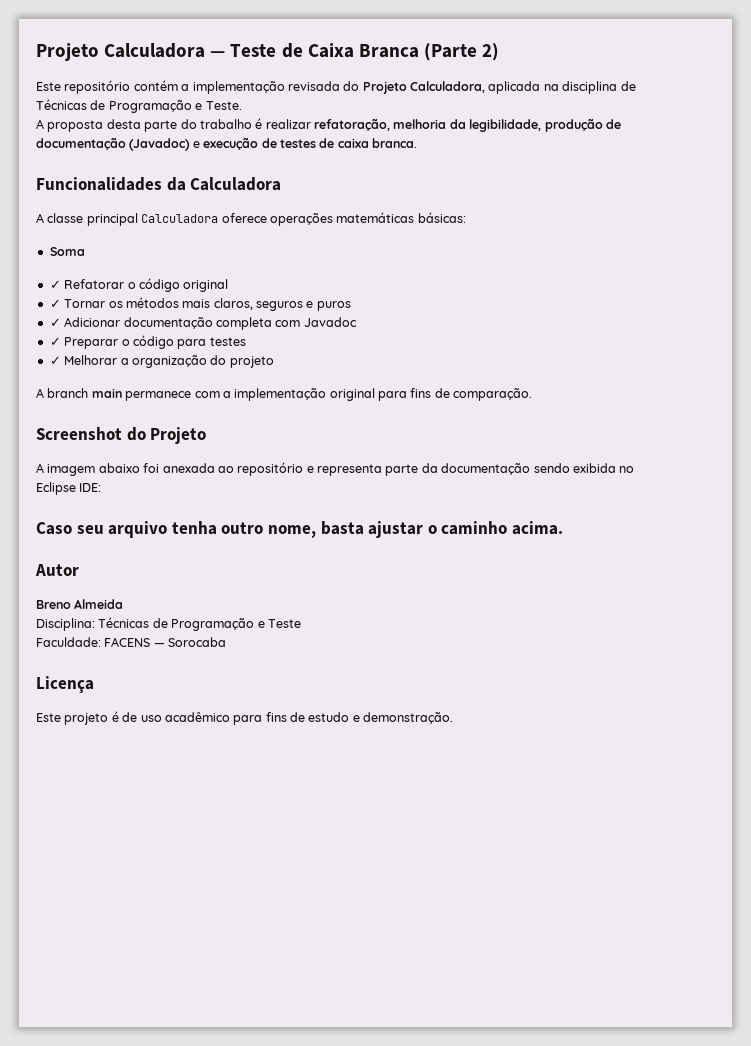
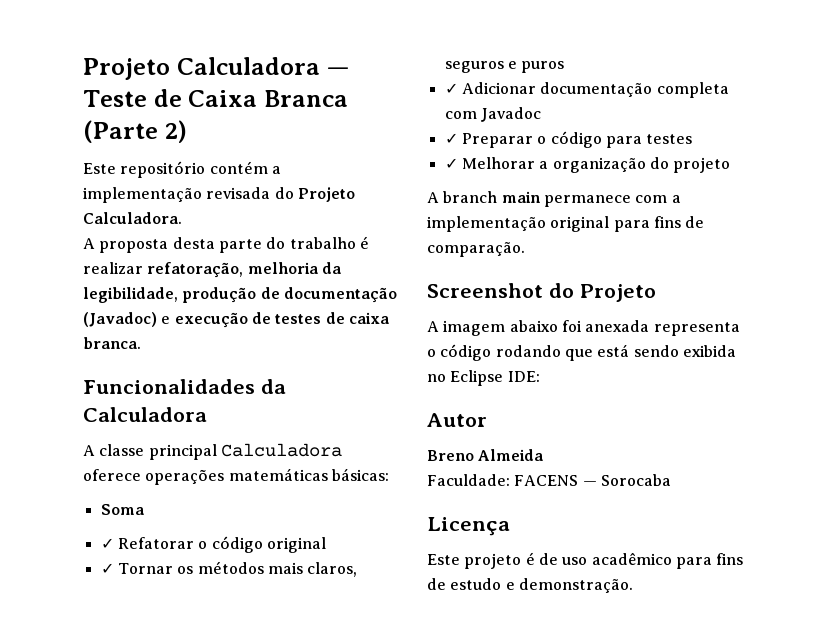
[410,81,636,94] [36,99,242,113] Calculadora, aplicada na disciplina de Técnicas de Programação e Teste. -> [83,212,182,224] Calculadora.
[217,462,531,476] ao repositório e representa parte da documentação -> [653,322,740,336] [427,344,630,361] representa o código rodando que está
[36,521,563,538] [35,564,79,576] [36,599,124,609] [36,617,301,631] Caso seu arquivo tenha outro nome, basta ajustar o caminho acima. // Autor // Breno Almeida // Disciplina: Técnicas de Programação e Teste -> [427,413,487,427] [427,449,545,461] Autor // Breno Almeida

